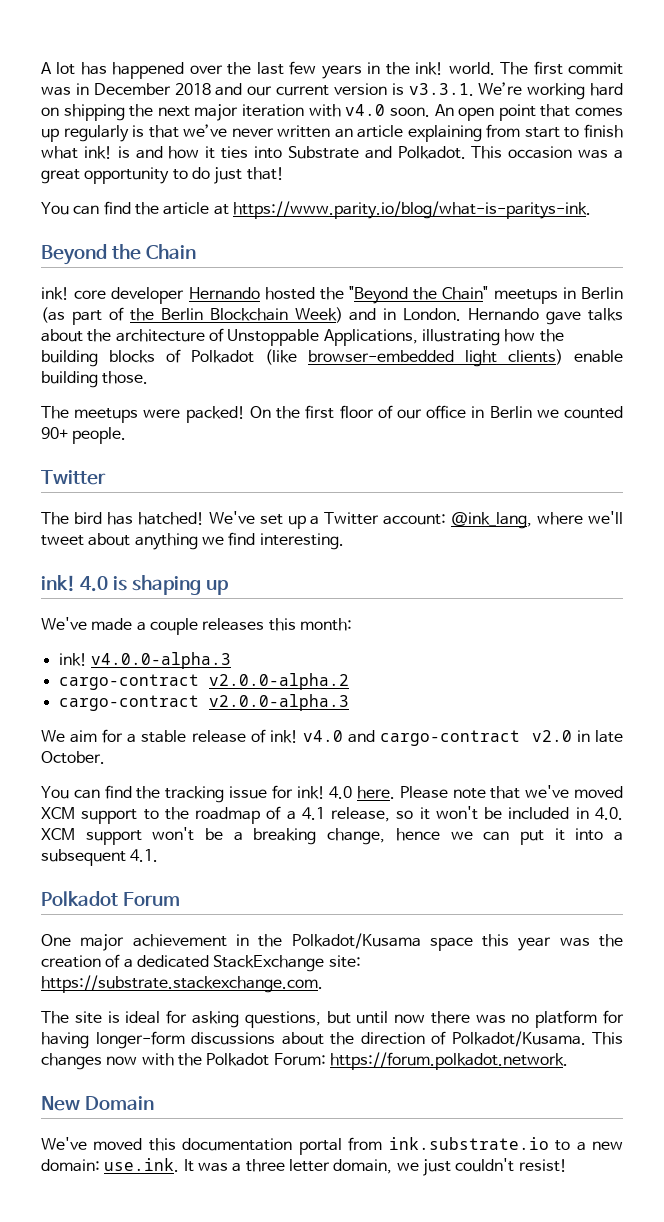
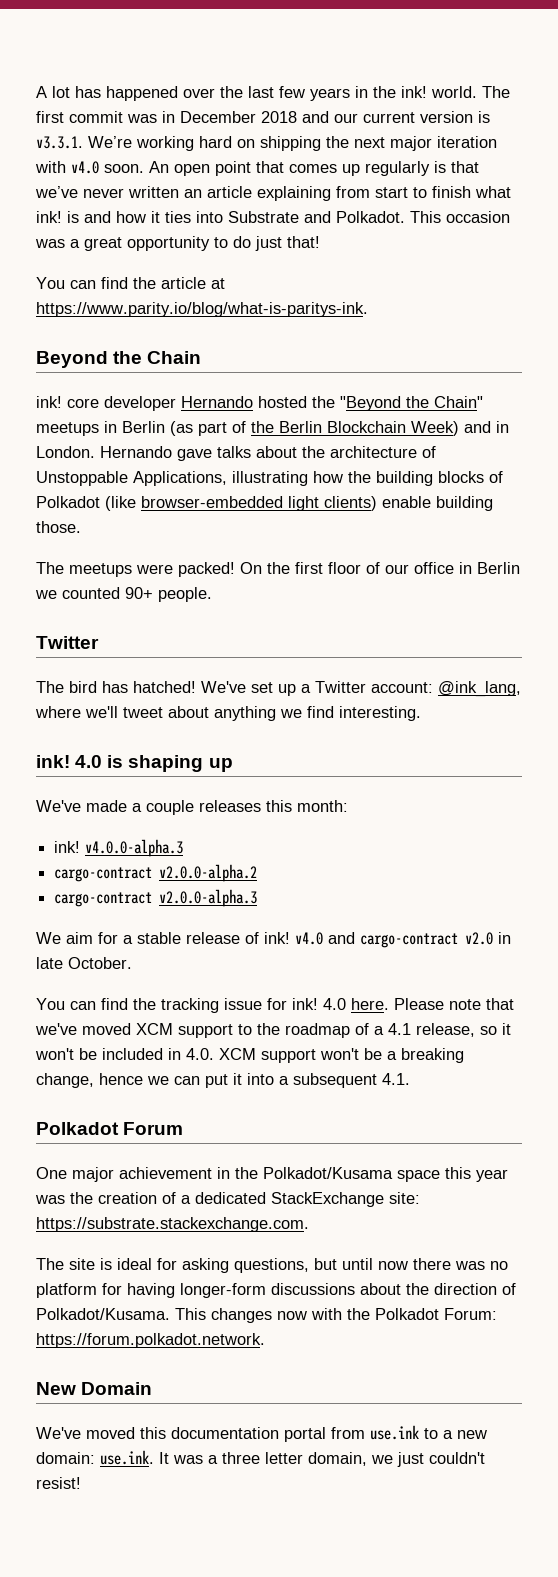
[388,1137,549,1150] ink.substrate.io -> [370,1425,419,1440] use.ink

